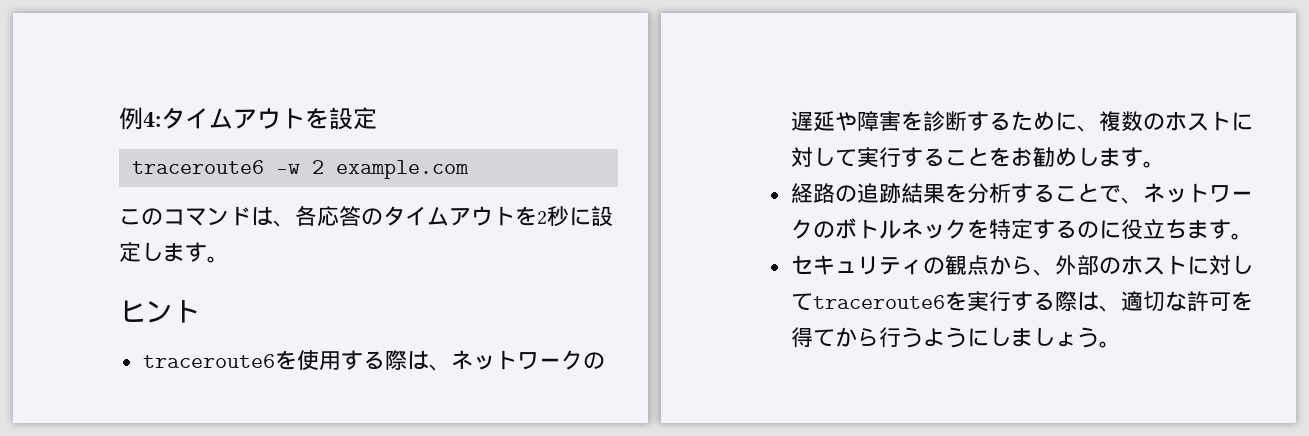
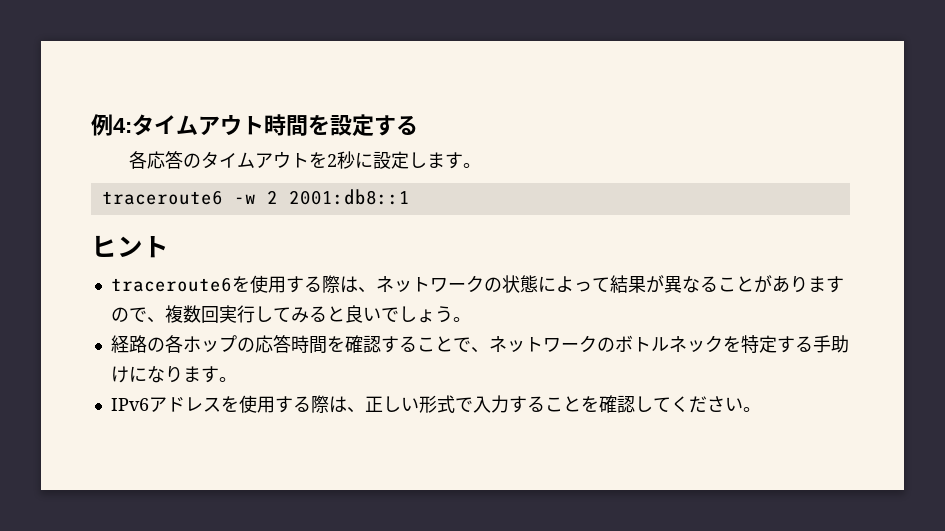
(305, 118) none -> [264,114,308,136] 時間
[131,160,469,179] [119,206,295,227] // traceroute6 -w 2 example.com // このコマンドは、 -> [374,115,418,136] する //
(229, 259) none -> [101,189,410,205] // traceroute6 -w 2 2001:db8::1
[790,111,1253,132] [790,147,1165,168] [790,183,1011,204] 遅延や障害を診断するために、複数のホストに対して実行することをお勧めします。 // 経路の追跡結果を分析 -> [501,275,844,293] [110,305,471,323] [110,335,381,354] 状態によって結果が異なることがありますので、複数回実行してみると良いでしょう。 // 経路の各ホップの応答時間を確認
[1076,219,1253,240] [790,255,1253,276] [790,290,1253,312] [790,327,1099,348] のに役立ちます。 // セキュリティの観点から、外部のホストに対してtraceroute6を実行する際は、適切な許可を得てから行うようにしましょう -> [812,335,849,353] [110,366,237,383] [110,395,743,414] 手助けになります。 // IPv6アドレスを使用する際は、正しい形式で入力することを確認してください

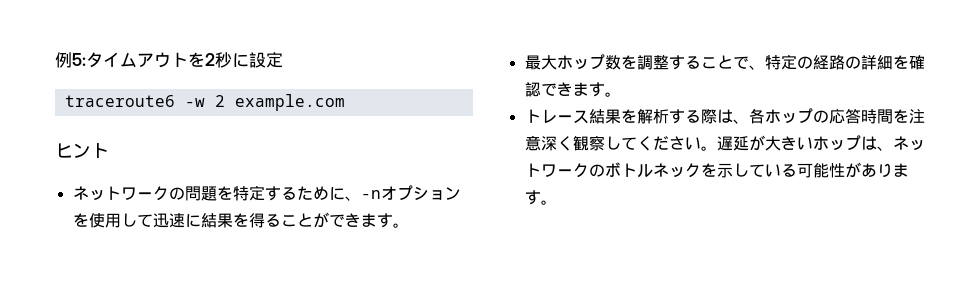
[113,114,418,136] [129,151,202,169] 4:タイムアウト時間を設定する // 各応答の -> [72,53,86,66] 5:
[409,152,482,169] します。 -> (283, 60) none
[288,189,410,205] 2001:db8::1 -> [234,94,345,111] example.com
[110,275,844,294] [110,305,471,323] [110,335,165,353] traceroute6を使用する際は、ネットワークの状態によって結果が異なることがありますので、複数回実行してみると良いでしょう。 // 経路の -> [72,185,461,201] [72,212,409,228] [524,54,925,70] [524,82,621,97] [524,109,749,124] ネットワークの問題を特定するために、-nオプションを使用して迅速に結果を得ることができます。 // 最大ホップ数を調整することで、特定の経路の詳細を確認できます。 // トレース結果を解析する際は、
[344,335,471,353] 確認することで -> [908,109,925,124] [524,135,877,151] 注意深く観察してください。遅延が大きいホップは
[740,335,849,353] [110,366,237,383] [110,395,743,414] 特定する手助けになります。 // IPv6アドレスを使用する際は、正しい形式で入力することを確認してください -> [716,162,909,178] [524,190,541,205] 示している可能性があります

